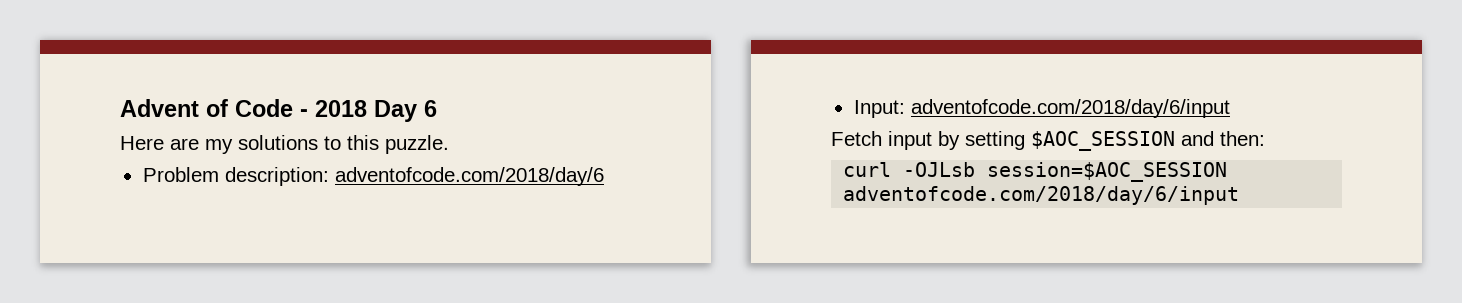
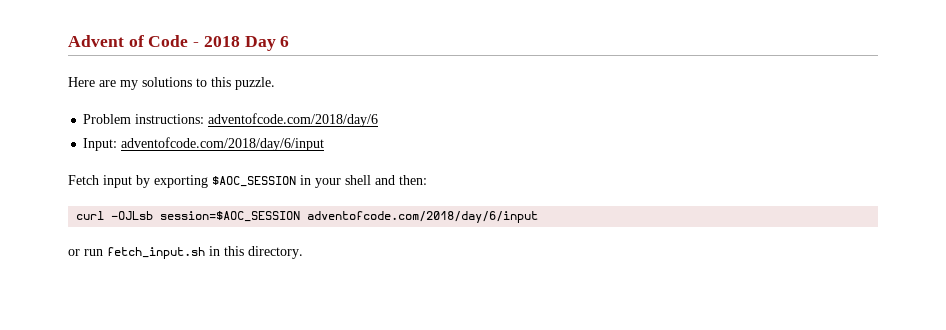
[224,167,329,186] description: -> [135,114,205,124] instructions:
[965,131,1175,151] setting $AOC_SESSION -> [154,175,371,188] exporting $AOC_SESSION in your shell
(1240, 195) none -> [68,246,303,259] // or run fetch_input.sh in this directory.

